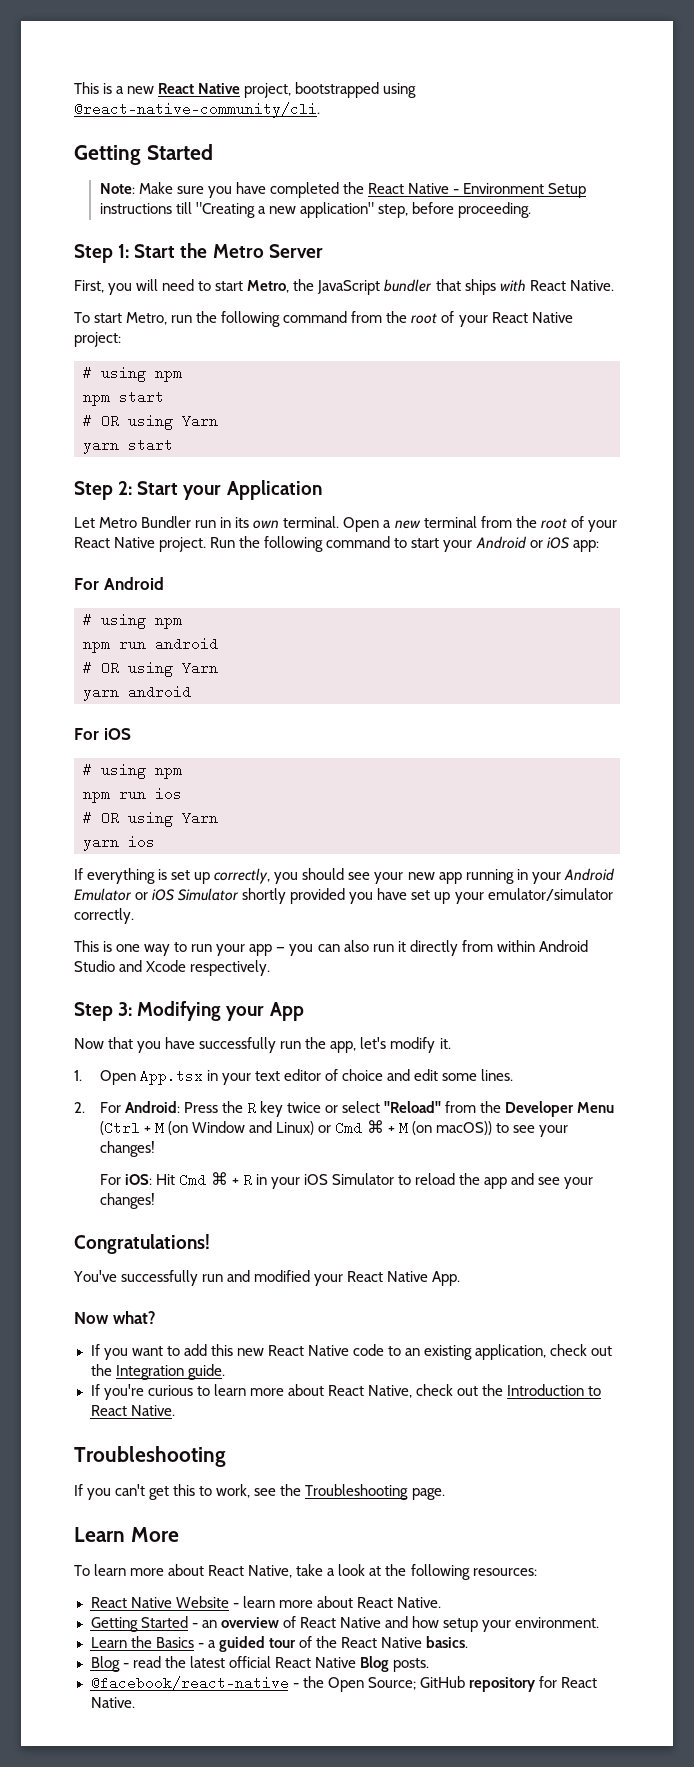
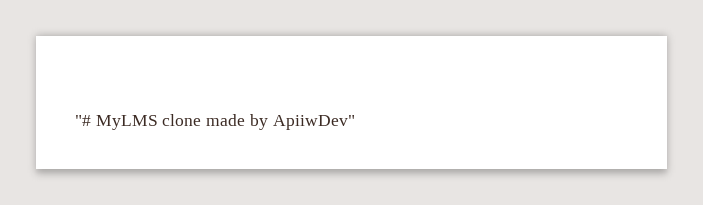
[74,82,417,98] [74,102,320,118] [74,144,213,165] [99,182,587,198] [99,202,532,218] [74,243,323,263] [74,279,614,295] [74,311,573,327] [74,332,121,347] [83,366,182,382] [83,390,164,406] [83,414,218,430] [83,438,173,454] [74,480,322,500] [74,516,617,532] [74,536,599,552] [74,577,164,590] [83,613,182,629] [83,637,218,653] [83,661,218,677] [83,685,191,701] [74,728,131,740] [83,763,182,779] [83,788,182,803] [83,811,218,827] [83,835,155,851] [74,868,615,884] [74,888,613,904] [74,908,134,924] [74,940,588,956] [74,960,271,976] [74,1001,304,1021] [74,1037,451,1053] [74,1069,514,1085] [74,1101,615,1117] [99,1120,569,1137] [99,1141,155,1157] [99,1172,594,1189] [99,1193,155,1209] [74,1234,210,1254] [73,1270,461,1286] [74,1311,156,1324] [90,1344,613,1360] [90,1364,225,1380] [90,1384,602,1400] [90,1405,175,1416] [74,1446,226,1467] [74,1484,445,1500] [74,1527,179,1542] [74,1564,537,1580] [90,1596,441,1608] [90,1616,600,1632] [90,1636,469,1652] [90,1656,429,1672] [90,1676,597,1692] [90,1697,135,1708] This is a new React Native project, bootstrapped using @react-native-community/cli. // Getting Started // Note: Make sure you have completed the React Native - Environment Setup instructions till "Creating a new application" step, before proceeding. // Step 1: Start the Metro Server // First, you will need to start Metro, the JavaScript bundler that ships with React Native. // To start Metro, run the following command from the root of your React Native project: // # using npm // npm start // # OR using Yarn // yarn start // Step 2: Start your Application // Let Metro Bundler run in its own terminal. Open a new terminal from the root of your React Native project. Run the following command to start your Android or iOS app: // For Android // # using npm // npm run android // # OR using Yarn // yarn android // For iOS // # using npm // npm run ios // # OR using Yarn // yarn ios // If everything is set up correctly, you should see your new app running in your Android Emulator or iOS Simulator shortly provided you have set up your emulator/simulator correctly. // This is one way to run your app — you can also run it directly from within Android Studio and Xcode respectively. // Step 3: Modifying your App // Now that you have successfully run the app, let's modify it. // 1. Open App.tsx in your text editor of choice and edit some lines. // 2. For Android: Press the R key twice or select "Reload" from the Developer Menu (Ctrl + M (on Window and Linux) or Cmd ⌘ + M (on macOS)) to see your changes! // For iOS: Hit Cmd ⌘ + R in your iOS Simulator to reload the app and see your changes! // Congratulations! // You've successfully run and modified your React Native App. // Now what? // If you want to add this new React Native code to an existing application, check out the Integration guide. // If you're curious to learn more about React Native, check out the Introduction to React Native. // Troubleshooting // If you can't get this to work, see the Troubleshooting page. // Learn More // To learn more about React Native, take a look at the following resources: // React Native Website - learn more about React Native. // Getting Started - an overview of React Native and how setup your environment. // Learn the Basics - a guided tour of the React Native basics. // Blog - read the latest official React Native Blog posts. // @facebook/react-native - the Open Source; GitHub repository for React Native. -> [75,114,355,130] "# MyLMS clone made by ApiiwDev"

